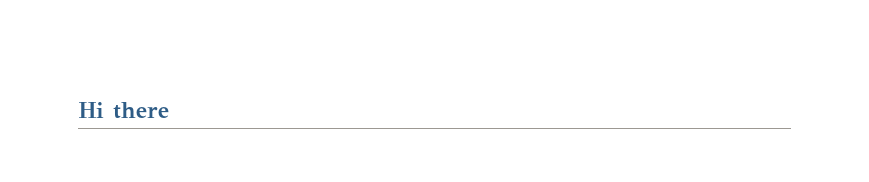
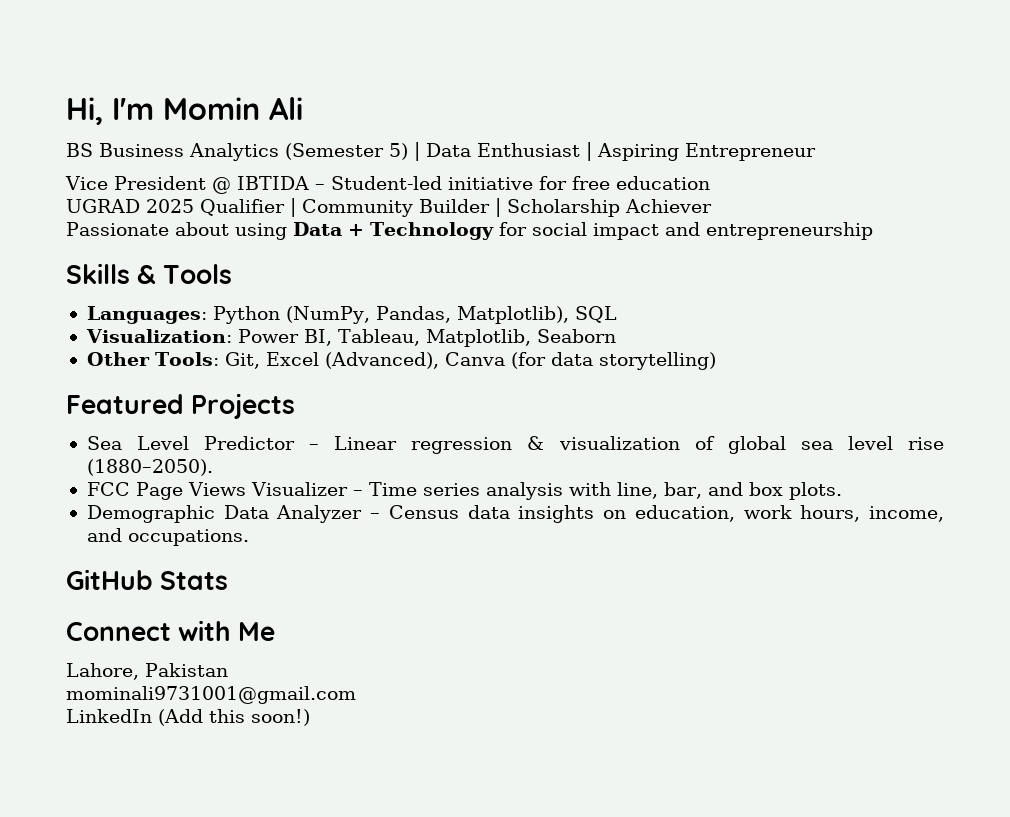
[78,102,169,119] Hi there -> [66,97,303,125] [66,142,816,161] [65,176,710,194] [66,198,712,217] [66,222,873,240] [66,263,233,284] [86,306,617,324] [85,329,616,347] [86,352,716,370] [66,393,296,419] [86,436,945,454] [86,459,213,476] [86,482,842,500] [86,505,945,523] [86,528,249,546] [66,569,229,590] [66,620,276,641] [66,663,228,680] [66,686,356,704] [66,709,310,726] Hi, I'm Momin Ali // BS Business Analytics (Semester 5) | Data Enthusiast | Aspiring Entrepreneur // Vice President @ IBTIDA – Student-led initiative for free education // UGRAD 2025 Qualifier | Community Builder | Scholarship Achiever // Passionate about using Data + Technology for social impact and entrepreneurship // Skills & Tools // Languages: Python (NumPy, Pandas, Matplotlib), SQL // Visualization: Power BI, Tableau, Matplotlib, Seaborn // Other Tools: Git, Excel (Advanced), Canva (for data storytelling) // Featured Projects // Sea Level Predictor – Linear regression & visualization of global sea level rise (1880–2050). // FCC Page Views Visualizer – Time series analysis with line, bar, and box plots. // Demographic Data Analyzer – Census data insights on education, work hours, income, and occupations. // GitHub Stats // Connect with Me // Lahore, Pakistan // mominali9731001@gmail.com // LinkedIn (Add this soon!)

